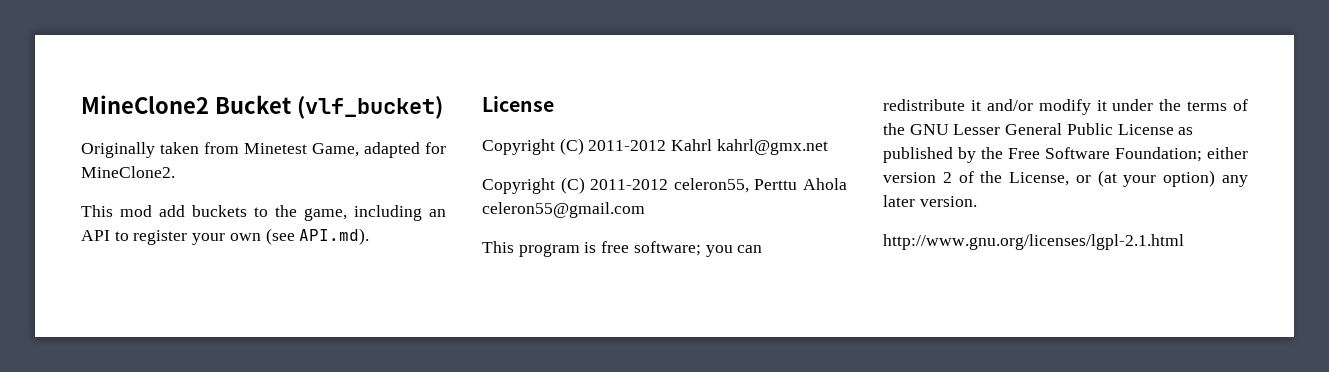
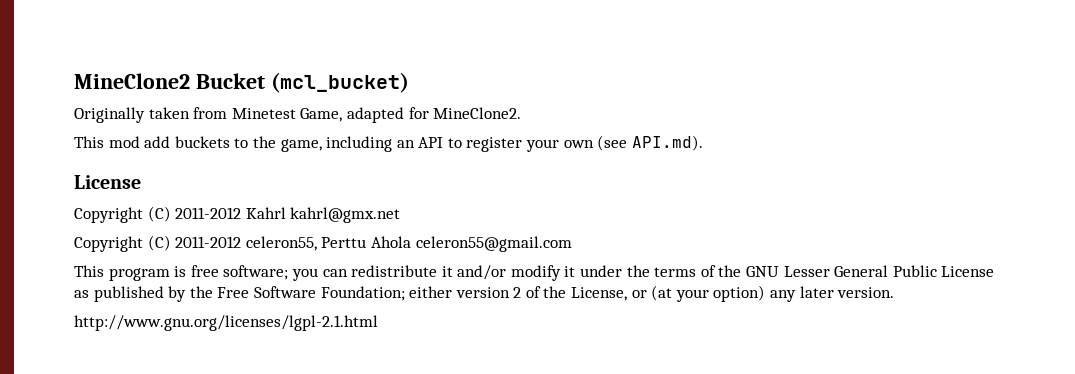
[296,96,443,119] (vlf_bucket) -> [270,72,409,93] (mcl_bucket)

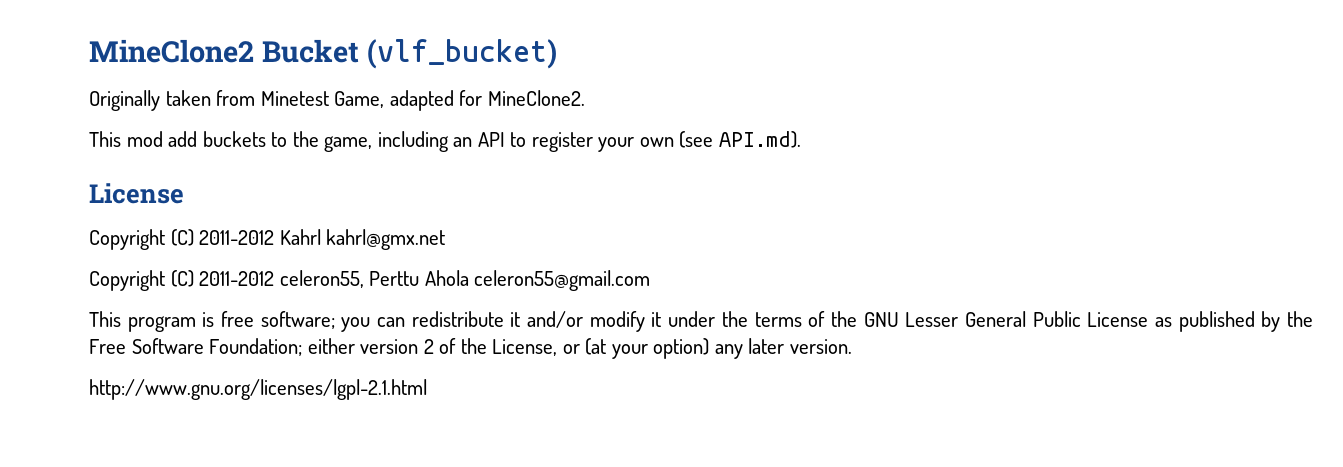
[270,72,409,93] (mcl_bucket) -> [366,39,557,69] (vlf_bucket)

